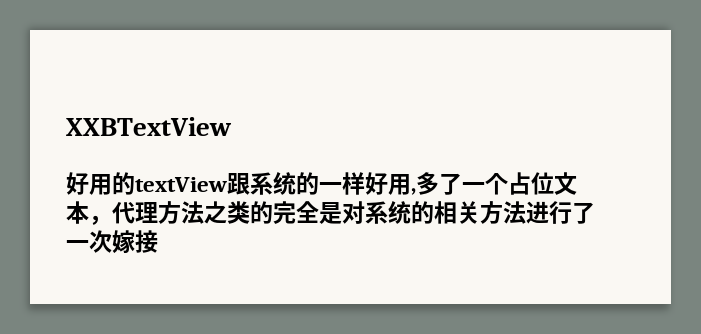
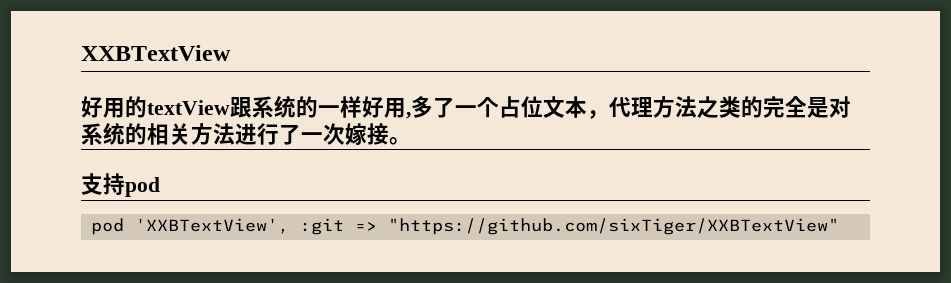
(158, 241) none -> [389,137,411,145] [81,173,160,197] [91,218,840,235] 。 // 支持pod // pod 'XXBTextView', :git => "https://github.com/sixTiger/XXBTextView"

